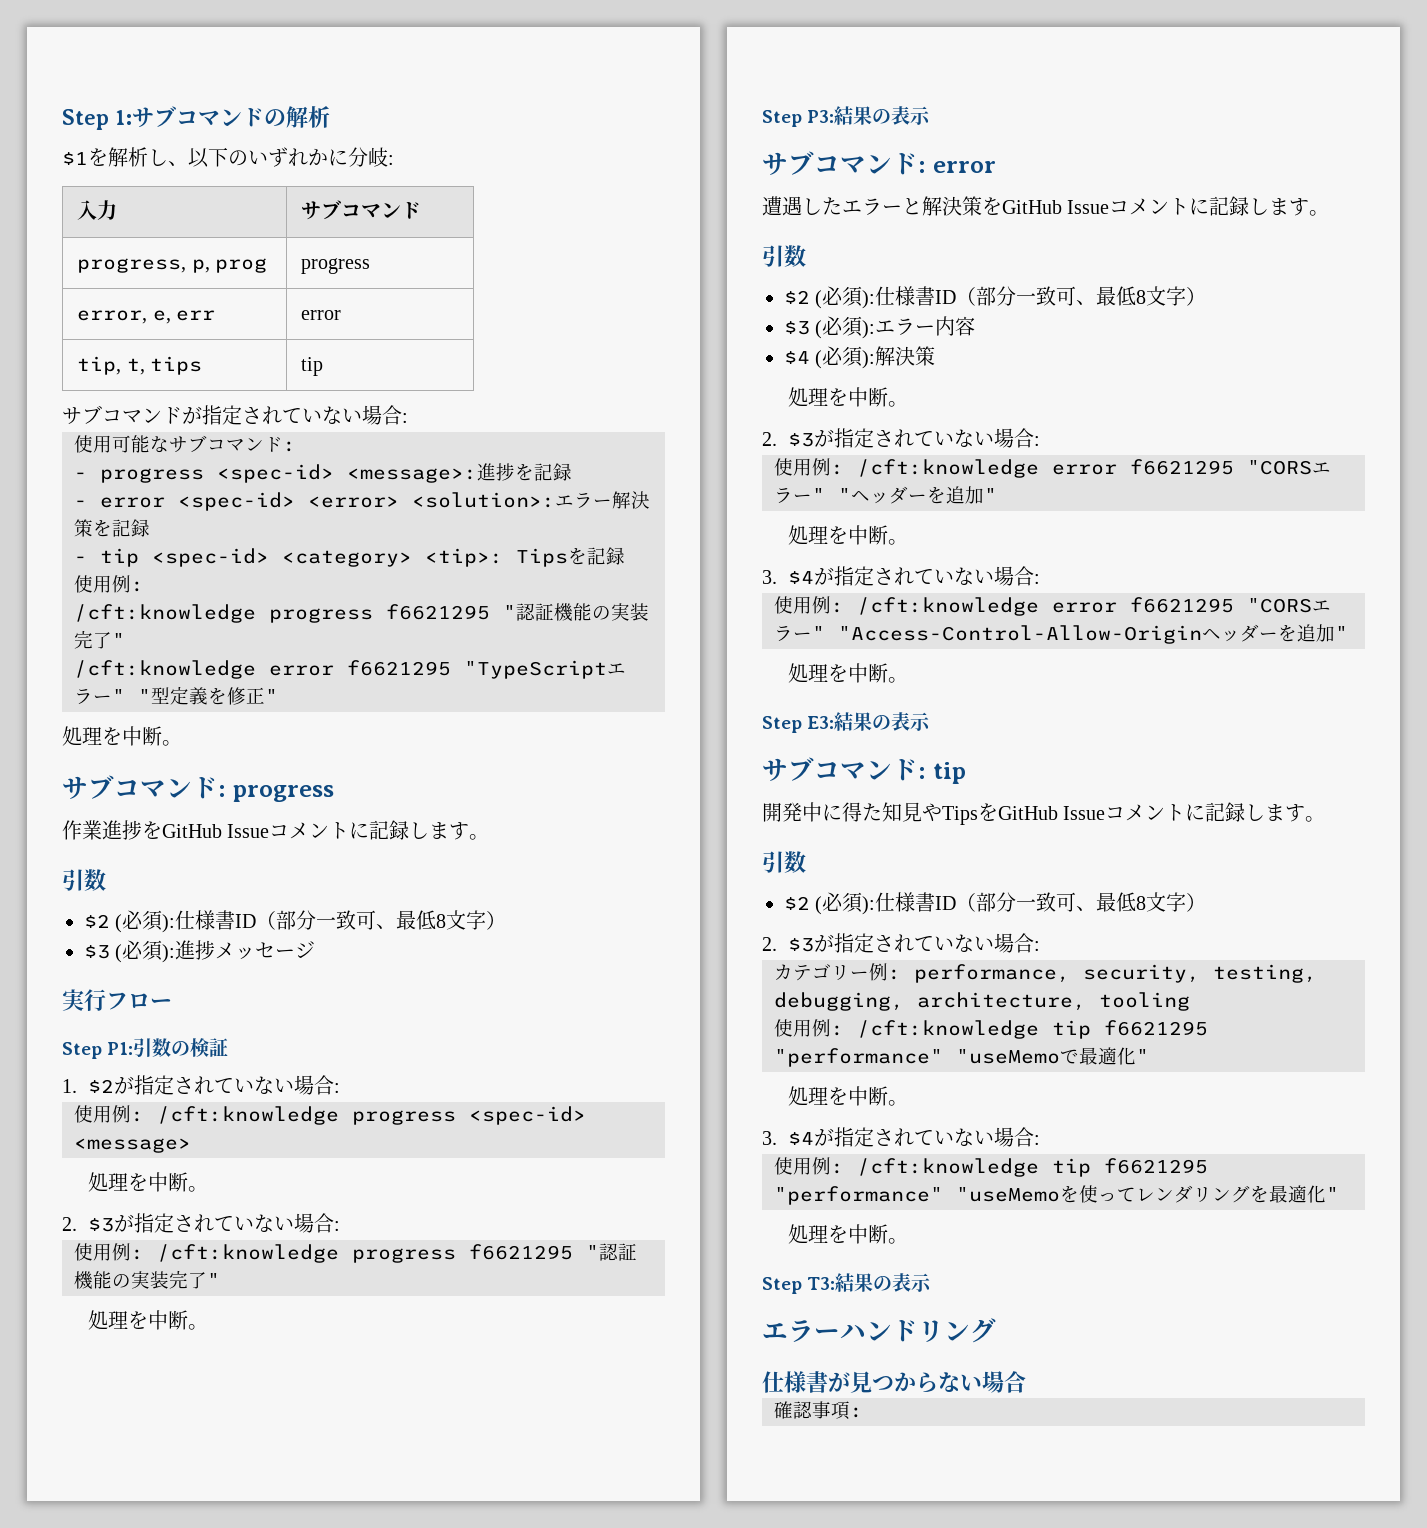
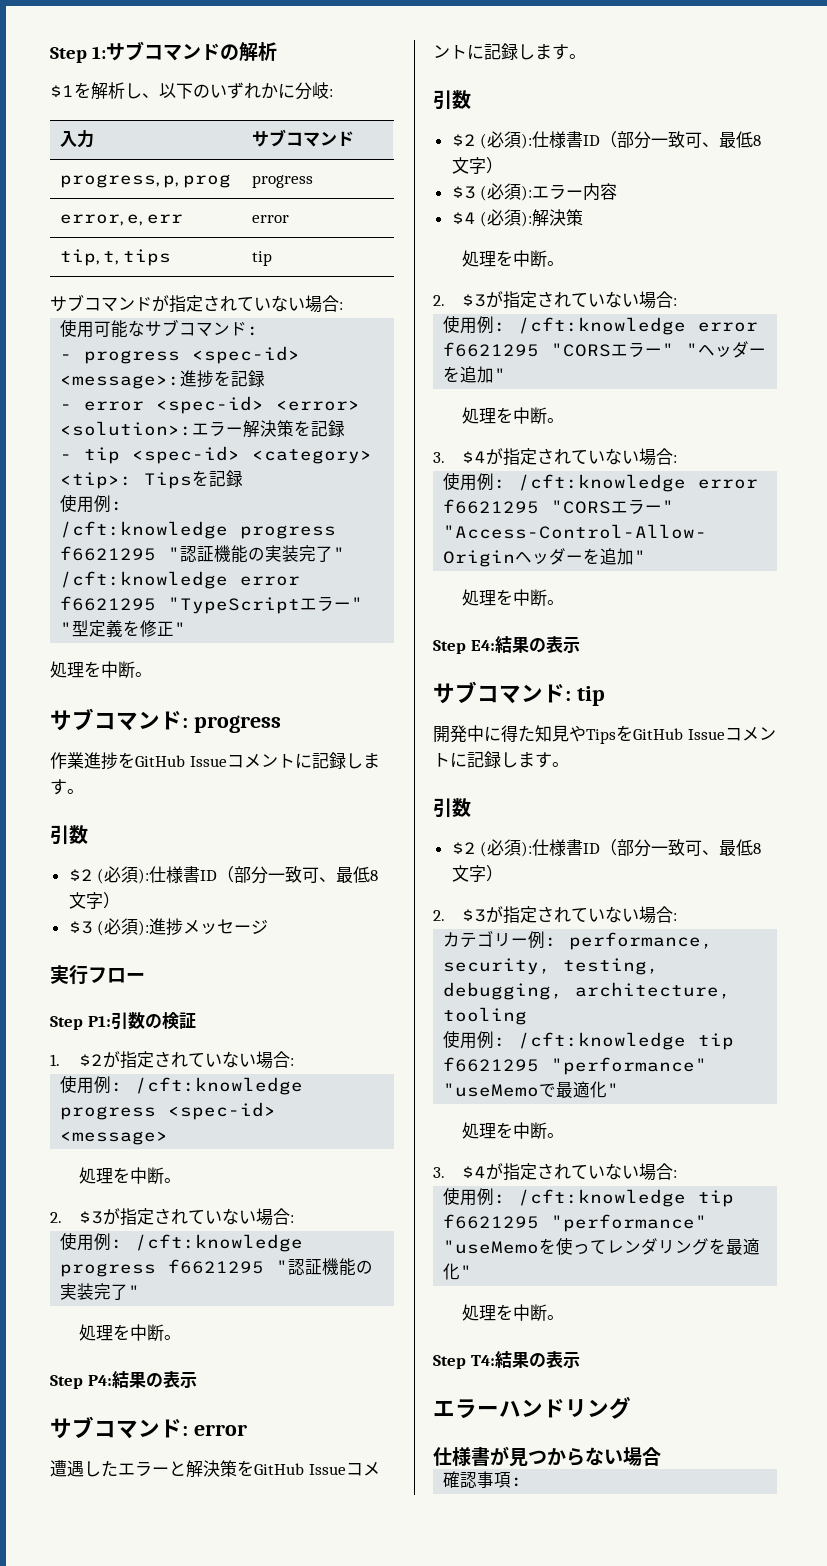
[807,110,835,123] P3: -> [87,1375,112,1386] P4:
[807,716,835,729] E3: -> [470,640,495,651] E4:
[807,1277,836,1290] T3: -> [470,1355,495,1366] T4:

